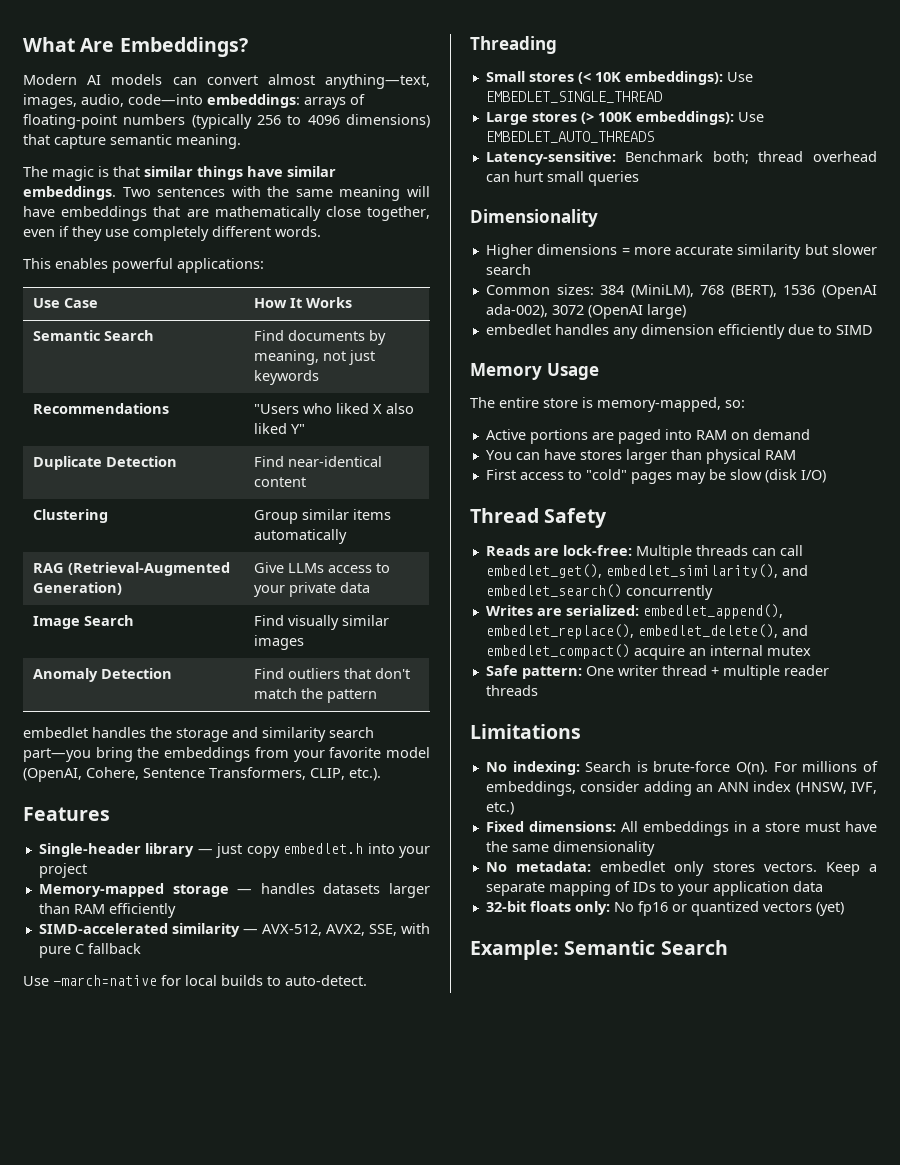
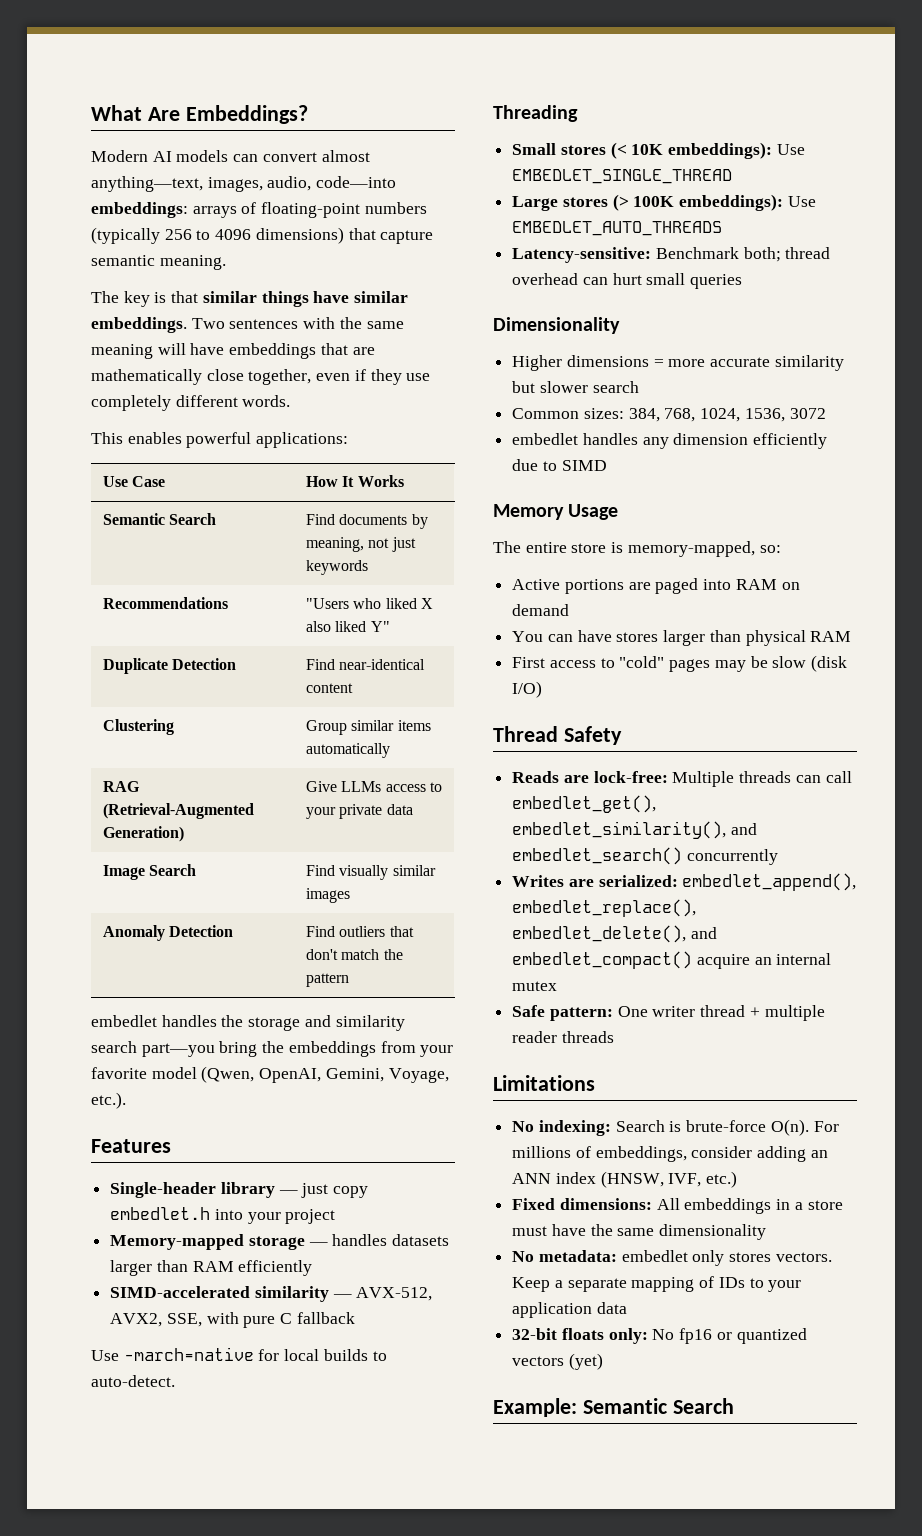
[52,166,94,181] magic -> [123,291,150,307] key
[23,767,345,782] (OpenAI, Cohere, Sentence Transformers, CLIP, -> [201,1066,449,1083] (Qwen, OpenAI, Gemini, Voyage,
[600,284,877,299] [485,304,548,318] 384 (MiniLM), 768 (BERT), 1536 (OpenAI ada-002), -> [628,408,785,422] 384, 768, 1024, 1536,
[587,304,686,319] (OpenAI large) -> (826, 413) none

